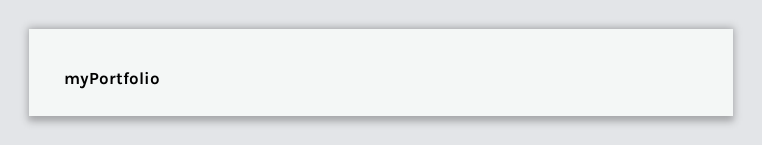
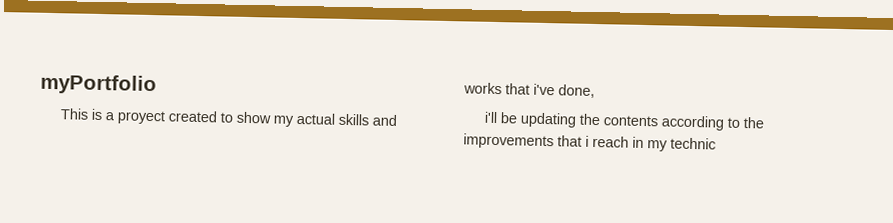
(160, 80) none -> [60,108,398,127] [463,82,595,98] [484,111,765,131] [463,133,716,152] // This is a proyect created to show my actual skills and works that i've done, // i'll be updating the contents according to the improvements that i reach in my technic

